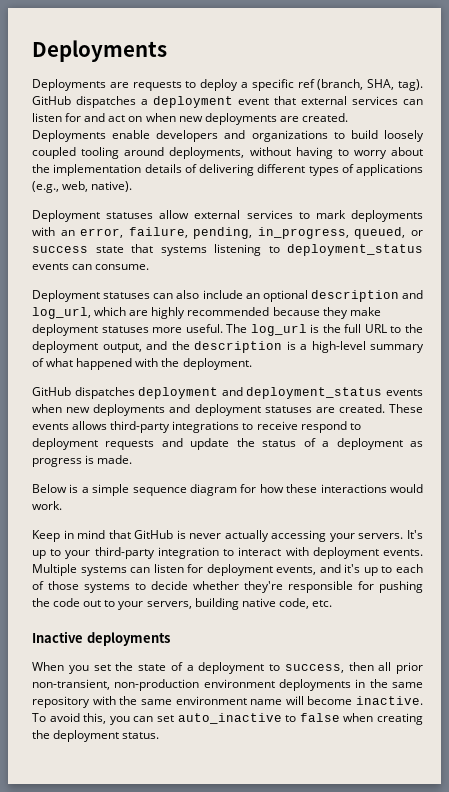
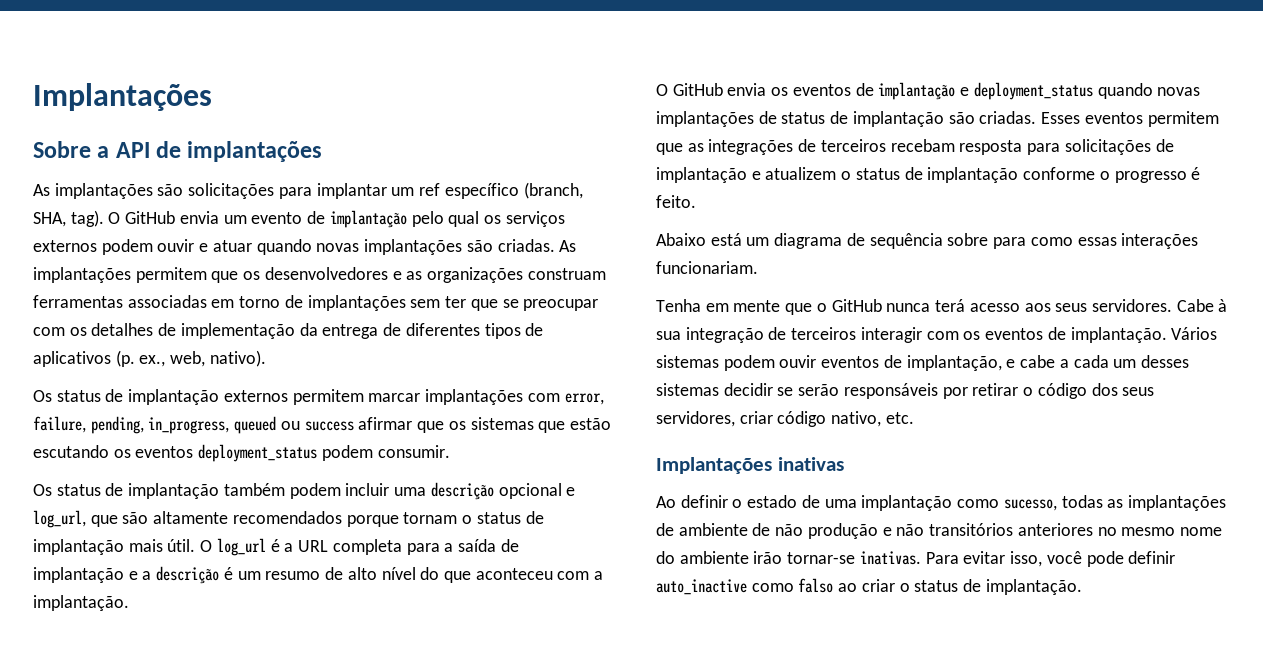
[32,40,167,62] [32,79,424,91] [32,96,423,108] [32,113,348,125] [32,130,425,142] [32,147,423,159] [32,164,423,176] [32,181,133,193] [32,210,424,222] [32,227,423,239] [32,244,423,256] [32,263,150,270] [32,290,423,302] [32,307,381,319] [32,324,424,336] [32,341,424,353] [32,358,252,370] [32,387,423,399] [32,404,423,416] [32,421,361,433] [32,438,424,450] [32,455,133,467] [32,484,423,496] [32,501,62,510] [32,530,423,542] [32,547,423,559] [32,564,424,576] [32,581,423,593] [32,598,332,610] [32,631,170,646] [32,662,423,674] [32,679,423,691] [32,696,423,708] [32,713,423,725] [32,730,160,742] Deployments // Deployments are requests to deploy a specific ref (branch, SHA, tag). GitHub dispatches a deployment event that external services can listen for and act on when new deployments are created. Deployments enable developers and organizations to build loosely coupled tooling around deployments, without having to worry about the implementation details of delivering different types of applications (e.g., web, native). // Deployment statuses allow external services to mark deployments with an error, failure, pending, in_progress, queued, or success state that systems listening to deployment_status events can consume. // Deployment statuses can also include an optional description and log_url, which are highly recommended because they make deployment statuses more useful. The log_url is the full URL to the deployment output, and the description is a high-level summary of what happened with the deployment. // GitHub dispatches deployment and deployment_status events when new deployments and deployment statuses are created. These events allows third-party integrations to receive respond to deployment requests and update the status of a deployment as progress is made. // Below is a simple sequence diagram for how these interactions would work. // Keep in mind that GitHub is never actually accessing your servers. It's up to your third-party integration to interact with deployment events. Multiple systems can listen for deployment events, and it's up to each of those systems to decide whether they're responsible for pushing the code out to your servers, building native code, etc. // Inactive deployments // When you set the state of a deployment to success, then all prior non-transient, non-production environment deployments in the same repository with the same environment name will become inactive. To avoid this, you can set auto_inactive to false when creating the deployment status. -> [33,83,212,111] [33,141,323,162] [33,182,583,199] [33,210,565,228] [33,239,577,255] [33,267,606,283] [33,295,599,311] [33,323,544,339] [33,350,266,367] [33,389,604,405] [33,416,611,434] [33,444,450,462] [33,482,576,500] [33,510,544,528] [33,538,519,556] [33,566,604,584] [33,595,129,611] [656,82,1201,100] [656,111,1219,127] [656,139,1174,155] [656,167,1201,183] [656,195,696,208] [656,233,1199,249] [656,261,758,274] [656,299,1228,315] [656,327,1218,343] [656,355,1189,371] [656,383,1155,399] [656,411,914,427] [656,457,844,474] [656,495,1226,511] [656,523,1222,539] [656,551,1176,567] [656,578,1082,595] Implantações // Sobre a API de implantações // As implantações são solicitações para implantar um ref específico (branch, SHA, tag). O GitHub envia um evento de implantação pelo qual os serviços externos podem ouvir e atuar quando novas implantações são criadas. As implantações permitem que os desenvolvedores e as organizações construam ferramentas associadas em torno de implantações sem ter que se preocupar com os detalhes de implementação da entrega de diferentes tipos de aplicativos (p. ex., web, nativo). // Os status de implantação externos permitem marcar implantações com error, failure, pending, in_progress, queued ou success afirmar que os sistemas que estão escutando os eventos deployment_status podem consumir. // Os status de implantação também podem incluir uma descrição opcional e log_url, que são altamente recomendados porque tornam o status de implantação mais útil. O log_url é a URL completa para a saída de implantação e a descrição é um resumo de alto nível do que aconteceu com a implantação. // O GitHub envia os eventos de implantação e deployment_status quando novas implantações de status de implantação são criadas. Esses eventos permitem que as integrações de terceiros recebam resposta para solicitações de implantação e atualizem o status de implantação conforme o progresso é feito. // Abaixo está um diagrama de sequência sobre para como essas interações funcionariam. // Tenha em mente que o GitHub nunca terá acesso aos seus servidores. Cabe à sua integração de terceiros interagir com os eventos de implantação. Vários sistemas podem ouvir eventos de implantação, e cabe a cada um desses sistemas decidir se serão responsáveis por retirar o código dos seus servidores, criar código nativo, etc. // Implantações inativas // Ao definir o estado de uma implantação como sucesso, todas as implantações de ambiente de não produção e não transitórios anteriores no mesmo nome do ambiente irão tornar-se inativas. Para evitar isso, você pode definir auto_inactive como falso ao criar o status de implantação.

